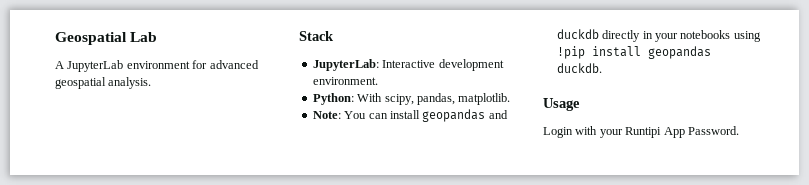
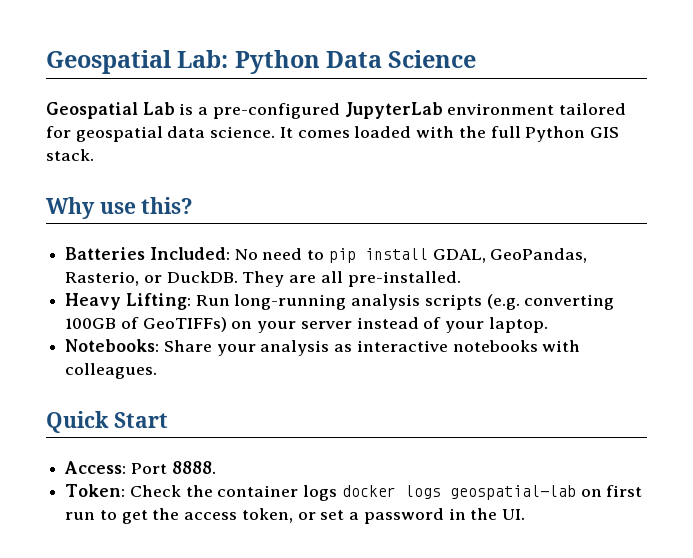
[55,32,158,45] [55,60,259,72] [55,77,152,89] [299,31,334,41] [312,59,504,71] [312,77,378,85] [312,93,511,105] [312,109,508,122] [556,29,761,42] [556,46,711,59] [556,63,602,73] [543,98,580,111] [543,126,739,138] Geospatial Lab // A JupyterLab environment for advanced geospatial analysis. // Stack // JupyterLab: Interactive development environment. // Python: With scipy, pandas, matplotlib. // Note: You can install geopandas and duckdb directly in your notebooks using !pip install geopandas duckdb. // Usage // Login with your Runtipi App Password. -> [46,50,477,74] [46,102,627,119] [46,126,619,142] [46,149,94,161] [46,197,194,219] [65,247,588,263] [65,271,461,287] [65,293,615,310] [65,317,548,333] [65,339,581,356] [65,363,158,379] [46,411,168,433] [64,461,216,474] [65,484,643,501] [65,508,525,524] Geospatial Lab: Python Data Science // Geospatial Lab is a pre-configured JupyterLab environment tailored for geospatial data science. It comes loaded with the full Python GIS stack. // Why use this? // Batteries Included: No need to pip install GDAL, GeoPandas, Rasterio, or DuckDB. They are all pre-installed. // Heavy Lifting: Run long-running analysis scripts (e.g. converting 100GB of GeoTIFFs) on your server instead of your laptop. // Notebooks: Share your analysis as interactive notebooks with colleagues. // Quick Start // Access: Port 8888. // Token: Check the container logs docker logs geospatial-lab on first run to get the access token, or set a password in the UI.

